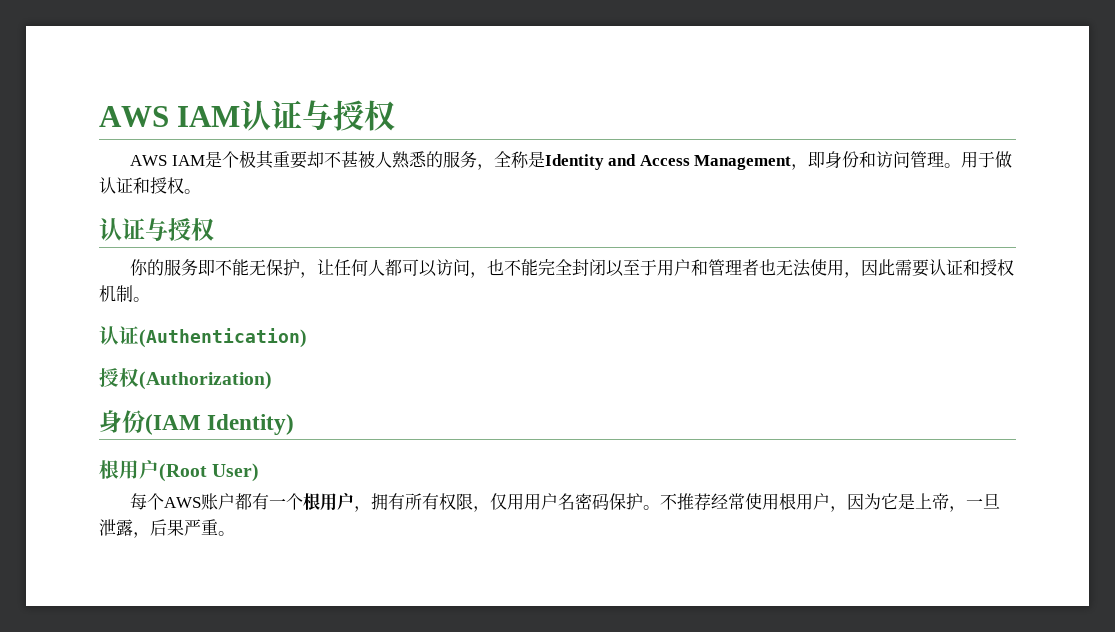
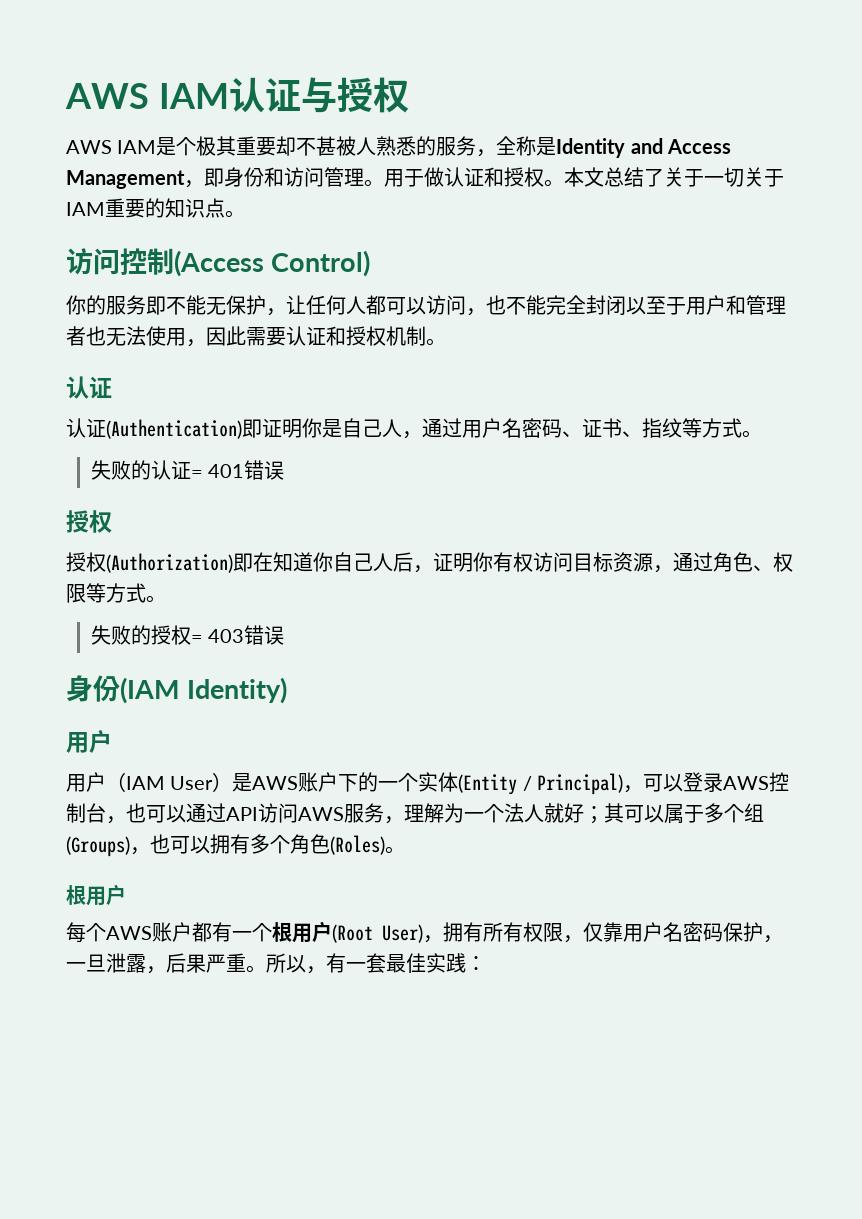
[99,218,214,241] // 认证与授权 -> [564,167,784,187] [66,198,245,218] [66,248,371,277] 本文总结了关于一切关于IAM重要的知识点。 // 访问控制(Access Control)
(139, 335) none -> [66,418,106,438] // 认证
[99,368,272,390] [99,410,295,435] [99,460,260,482] // 授权(Authorization) // 身份(IAM Identity) // 根用户(Root User) -> [242,418,762,439] [91,460,285,480] [66,510,112,533] [66,552,793,573] [66,583,166,603] [91,625,285,645] [66,675,288,704] [66,730,112,753] [66,772,790,795] [66,803,764,824] [66,834,405,857] [66,884,126,906] 即证明你是自己人，通过用户名密码、证书、指纹等方式。 // 失败的认证= 401错误 // 授权 // 授权(Authorization)即在知道你自己人后，证明你有权访问目标资源，通过角色、权限等方式。 // 失败的授权= 403错误 // 身份(IAM Identity) // 用户 // 用户（IAM User）是AWS账户下的一个实体(Entity / Principal)，可以登录AWS控制台，也可以通过API访问AWS服务，理解为一个法人就好；其可以属于多个组(Groups)，也可以拥有多个角色(Roles)。 // 根用户
(355, 501) none -> [332,924,423,943] (Root User)
[507,493,525,510] 用 -> [603,922,623,942] 靠
[643,493,950,512] 。不推荐经常使用根用户，因为它是上帝 -> (763, 932) none
(235, 533) none -> [266,953,486,974] 所以，有一套最佳实践：

